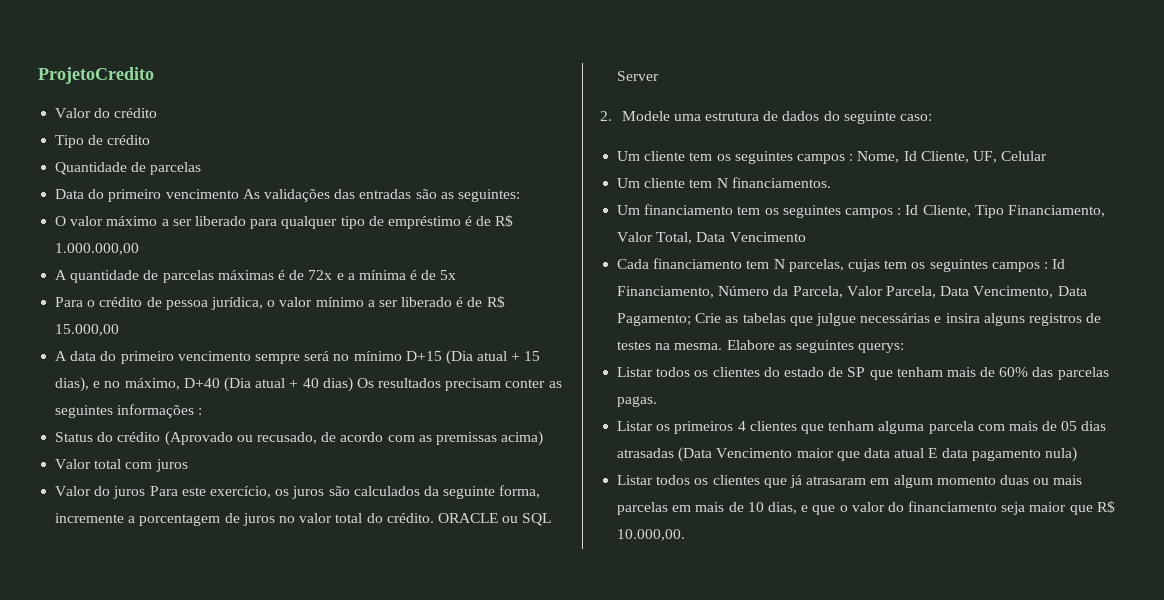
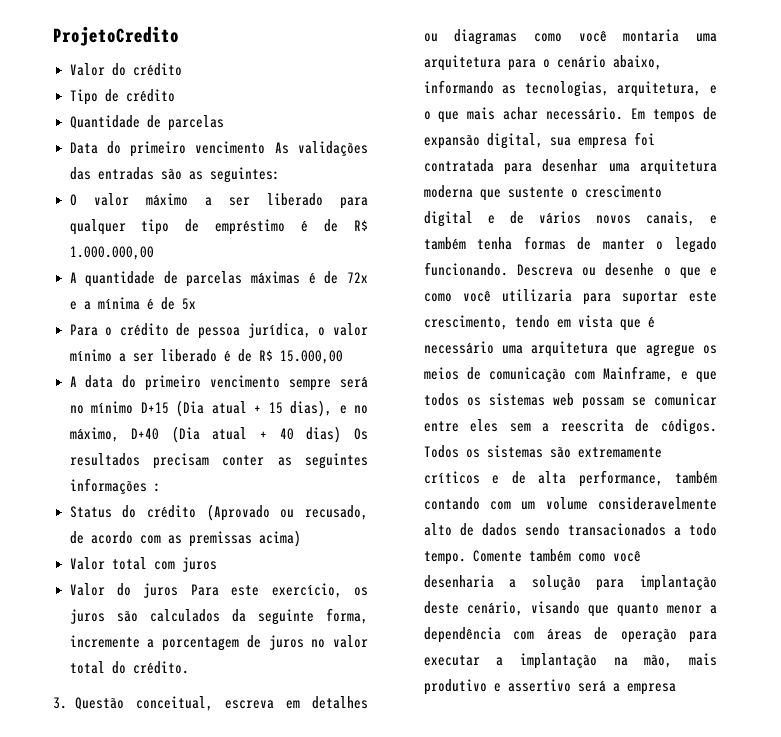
[437,513,552,526] [617,71,660,81] [600,111,932,124] [617,151,1048,164] [617,177,831,188] [617,204,1105,218] [617,232,806,244] [617,258,1066,272] [617,286,1087,298] [617,313,1102,326] [617,340,905,353] [617,367,1109,380] [617,396,658,407] [617,421,1107,434] [617,447,1077,462] [617,475,1083,488] [617,501,1115,515] [617,529,686,541] ORACLE ou SQL Server // 2. Modele uma estrutura de dados do seguinte caso: // Um cliente tem os seguintes campos : Nome, Id Cliente, UF, Celular // Um cliente tem N financiamentos. // Um financiamento tem os seguintes campos : Id Cliente, Tipo Financiamento, Valor Total, Data Vencimento // Cada financiamento tem N parcelas, cujas tem os seguintes campos : Id Financiamento, Número da Parcela, Valor Parcela, Data Vencimento, Data Pagamento; Crie as tabelas que julgue necessárias e insira alguns registros de testes na mesma. Elabore as seguintes querys: // Listar todos os clientes do estado de SP que tenham mais de 60% das parcelas pagas. // Listar os primeiros 4 clientes que tenham alguma parcela com mais de 05 dias atrasadas (Data Vencimento maior que data atual E data pagamento nula) // Listar todos os clientes que já atrasaram em algum momento duas ou mais parcelas em mais de 10 dias, e que o valor do financiamento seja maior que R$ 10.000,00. -> [53,696,368,711] [423,29,717,45] [423,55,662,71] [423,80,717,97] [423,107,717,123] [423,132,655,149] [423,159,717,175] [423,185,662,201] [423,211,717,227] [423,236,717,253] [423,262,717,279] [423,289,717,305] [423,315,655,331] [423,341,717,357] [423,366,717,383] [423,393,717,409] [423,419,717,435] [423,445,662,458] [423,470,717,487] [423,497,717,510] [423,523,717,536] [423,549,641,565] [423,575,717,591] [423,601,717,617] [423,627,717,643] [423,653,717,669] [423,679,676,695] // 3. Questão conceitual, escreva em detalhes ou diagramas como você montaria uma arquitetura para o cenário abaixo, informando as tecnologias, arquitetura, e o que mais achar necessário. Em tempos de expansão digital, sua empresa foi contratada para desenhar uma arquitetura moderna que sustente o crescimento digital e de vários novos canais, e também tenha formas de manter o legado funcionando. Descreva ou desenhe o que e como você utilizaria para suportar este crescimento, tendo em vista que é necessário uma arquitetura que agregue os meios de comunicação com Mainframe, e que todos os sistemas web possam se comunicar entre eles sem a reescrita de códigos. Todos os sistemas são extremamente críticos e de alta performance, também contando com um volume consideravelmente alto de dados sendo transacionados a todo tempo. Comente também como você desenharia a solução para implantação deste cenário, visando que quanto menor a dependência com áreas de operação para executar a implantação na mão, mais produtivo e assertivo será a empresa

